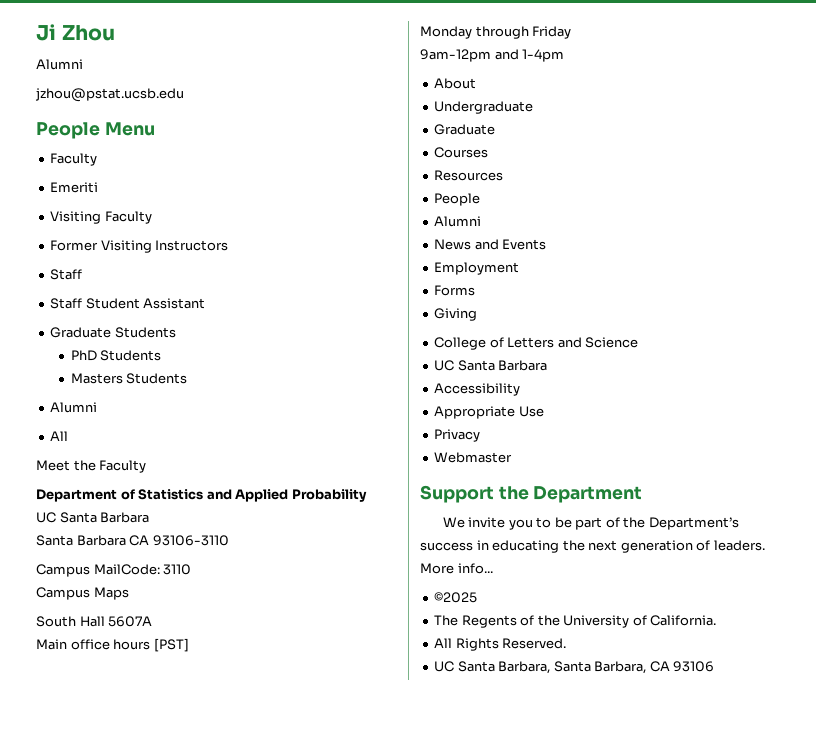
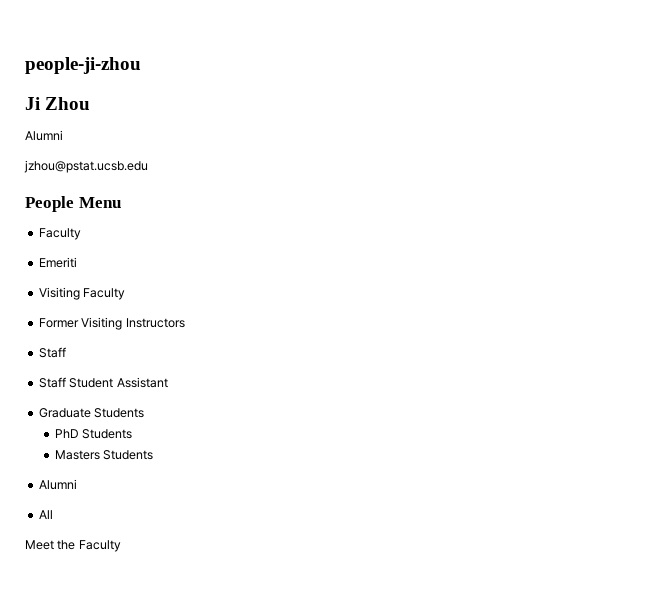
(36, 32) none -> [25,57,141,74] people-ji-zhou //
[36,489,367,502] [36,512,150,523] [36,535,229,546] [36,564,192,577] [36,587,129,600] [36,616,153,627] [36,638,189,652] [420,26,572,39] [420,49,565,62] [434,78,477,89] [434,101,534,114] [434,124,496,135] [434,147,489,158] [434,170,504,181] [434,193,481,206] [434,216,482,227] [434,239,547,250] [434,262,520,275] [434,285,476,296] [434,308,478,321] [434,337,639,350] [434,360,548,371] [434,383,521,396] [434,406,544,419] [434,429,481,442] [434,452,513,463] [420,485,643,503] [442,517,739,530] [420,540,765,553] [420,563,493,574] [434,592,478,603] [434,615,717,628] [434,638,567,651] [434,661,715,674] // Department of Statistics and Applied Probability // UC Santa Barbara // Santa Barbara CA 93106-3110 // Campus MailCode: 3110 // Campus Maps // South Hall 5607A // Main office hours [PST] // Monday through Friday // 9am-12pm and 1-4pm // About // Undergraduate // Graduate // Courses // Resources // People // Alumni // News and Events // Employment // Forms // Giving // College of Letters and Science // UC Santa Barbara // Accessibility // Appropriate Use // Privacy // Webmaster // Support the Department // We invite you to be part of the Department’s success in educating the next generation of leaders. More info... // ©2025 // The Regents of the University of California. // All Rights Reserved. // UC Santa Barbara, Santa Barbara, CA 93106 -> (121, 546) none

